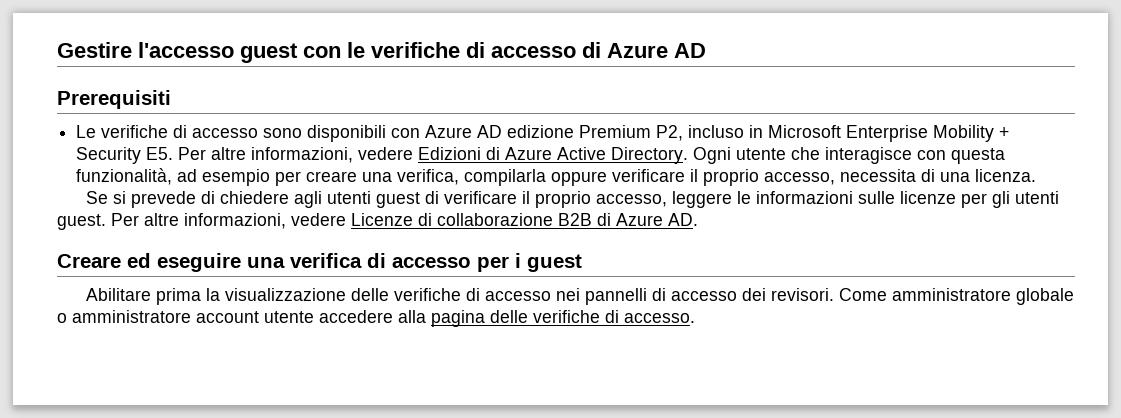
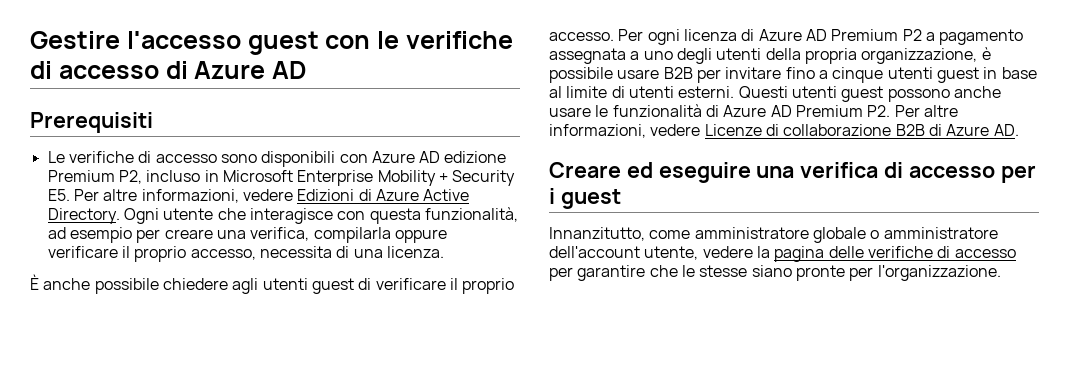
[86,191,216,208] Se si prevede di -> [30,274,159,294] È anche possibile
[596,191,1060,208] [57,214,106,230] accesso, leggere le informazioni sulle licenze per gli utenti guest. -> [549,29,1024,45] [549,47,991,64] [549,67,1037,83] [549,86,1001,102] [549,104,891,117] accesso. Per ogni licenza di Azure AD Premium P2 a pagamento assegnata a uno degli utenti della propria organizzazione, è possibile usare B2B per invitare fino a cinque utenti guest in base al limite di utenti esterni. Questi utenti guest possono anche usare le funzionalità di Azure AD Premium P2.
[86,288,1075,305] [57,310,695,327] Abilitare prima la visualizzazione delle verifiche di accesso nei pannelli di accesso dei revisori. Come amministratore globale o amministratore account utente accedere alla pagina delle verifiche di accesso. -> [549,227,998,243] [549,246,1016,262] [549,265,1001,281] Innanzitutto, come amministratore globale o amministratore dell'account utente, vedere la pagina delle verifiche di accesso per garantire che le stesse siano pronte per l'organizzazione.

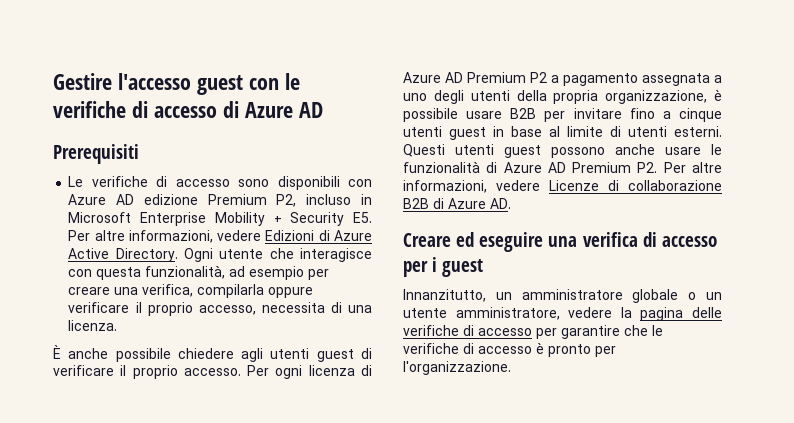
[649,230,691,239] come -> [495,292,512,300] un
[883,227,998,239] [549,246,699,260] amministratore dell'account utente, -> [706,292,722,300] [403,307,560,320] un utente amministratore,
[699,265,845,281] stesse siano pronte -> [403,342,591,357] verifiche di accesso è pronto

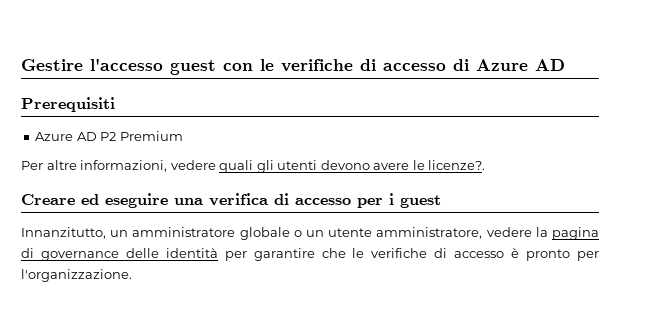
[68,176,373,190] [68,194,372,207] [68,212,372,226] [68,230,372,243] [68,248,372,262] [68,265,330,280] [68,284,314,298] [68,302,373,316] [68,320,118,331] [53,345,372,362] [53,365,372,379] [403,72,722,86] [403,89,722,104] [403,108,722,122] [403,126,722,140] [403,144,722,158] [403,161,722,173] [403,180,722,193] [403,198,511,209] Le verifiche di accesso sono disponibili con Azure AD edizione Premium P2, incluso in Microsoft Enterprise Mobility + Security E5. Per altre informazioni, vedere Edizioni di Azure Active Directory. Ogni utente che interagisce con questa funzionalità, ad esempio per creare una verifica, compilarla oppure verificare il proprio accesso, necessita di una licenza. // È anche possibile chiedere agli utenti guest di verificare il proprio accesso. Per ogni licenza di Azure AD Premium P2 a pagamento assegnata a uno degli utenti della propria organizzazione, è possibile usare B2B per invitare fino a cinque utenti guest in base al limite di utenti esterni. Questi utenti guest possono anche usare le funzionalità di Azure AD Premium P2. Per altre informazioni, vedere Licenze di collaborazione B2B di Azure AD. -> [35,131,183,141] [21,160,486,173] Azure AD P2 Premium // Per altre informazioni, vedere quali gli utenti devono avere le licenze?.
[692,307,722,318] [403,325,532,336] delle verifiche di accesso -> [21,248,218,261] di governance delle identità

